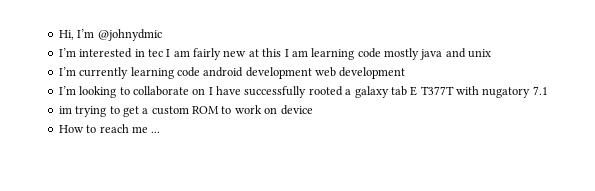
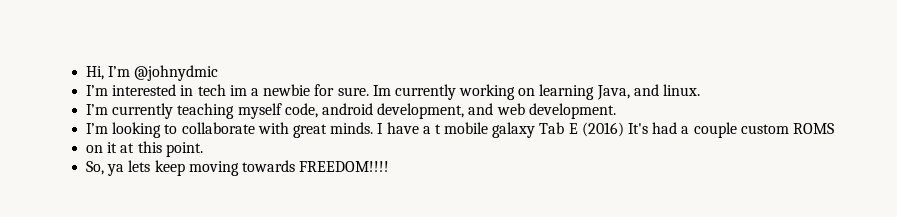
[147,48,492,60] [58,67,406,79] [58,86,548,98] [58,105,313,117] [58,124,161,133] tec I am fairly new at this I am learning code mostly java and unix // I’m currently learning code android development web development // I’m looking to collaborate on I have successfully rooted a galaxy tab E T377T with nugatory 7.1 // im trying to get a custom ROM to work on device // How to reach me ... -> [197,84,701,100] [86,103,616,119] [86,122,834,138] [86,141,203,157] [86,160,390,176] tech im a newbie for sure. Im currently working on learning Java, and linux. // I’m currently teaching myself code, android development, and web development. // I’m looking to collaborate with great minds. I have a t mobile galaxy Tab E (2016) It's had a couple custom ROMS // on it at this point. // So, ya lets keep moving towards FREEDOM!!!!

